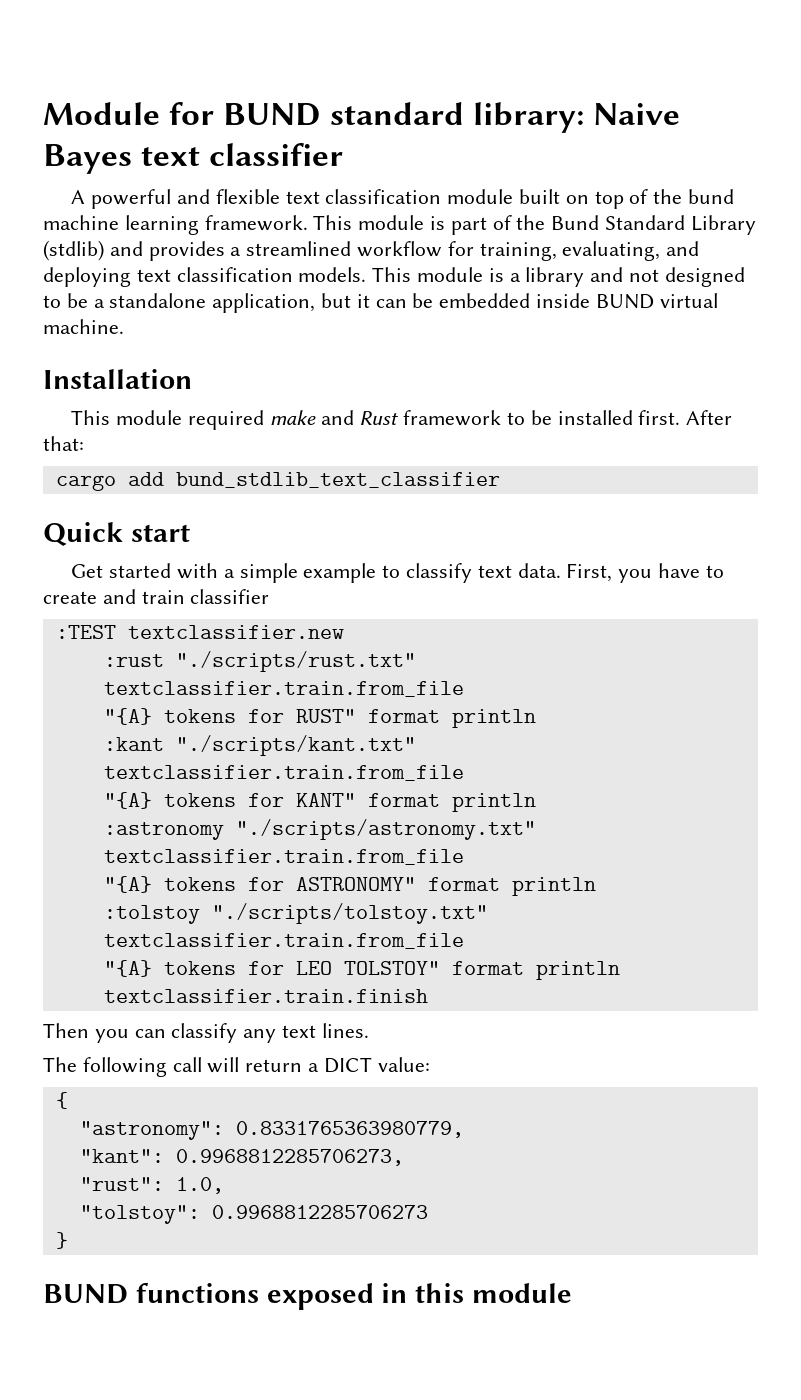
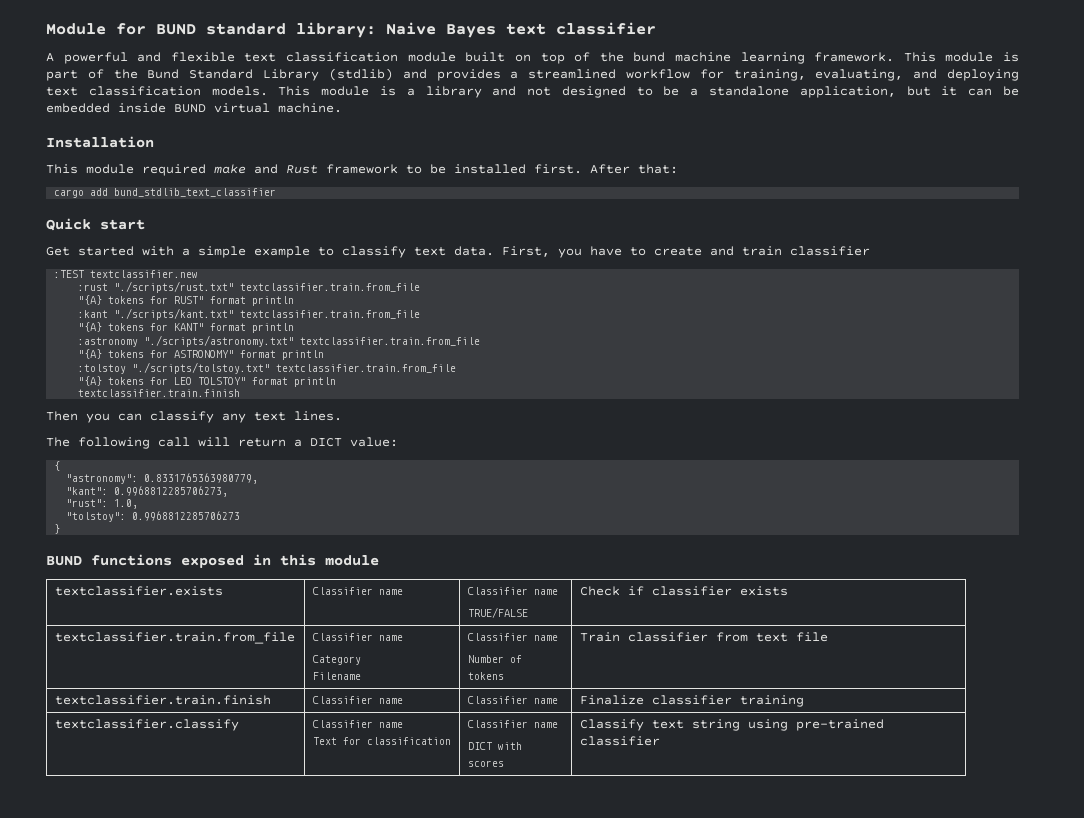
(573, 1293) none -> [54,586,223,596] [312,587,403,595] [467,587,558,595] [467,607,528,618] [579,586,788,596] [54,632,295,644] [312,633,403,641] [312,655,361,665] [312,672,361,680] [467,633,558,641] [467,655,522,663] [467,672,504,680] [579,632,828,642] [54,695,271,705] [312,696,403,704] [467,696,558,704] [579,695,804,707] [54,719,239,731] [312,720,403,728] [312,737,451,745] [467,720,558,728] [467,742,522,750] [467,760,504,767] [579,719,884,731] [579,736,660,746] // textclassifier.exists | Classifier name | Classifier name // TRUE/FALSE | Check if classifier exists // textclassifier.train.from_file | Classifier name // Category // Filename | Classifier name // Number of tokens | Train classifier from text file // textclassifier.train.finish | Classifier name | Classifier name | Finalize classifier training // textclassifier.classify | Classifier name // Text for classification | Classifier name // DICT with scores | Classify text string using pre-trained classifier

